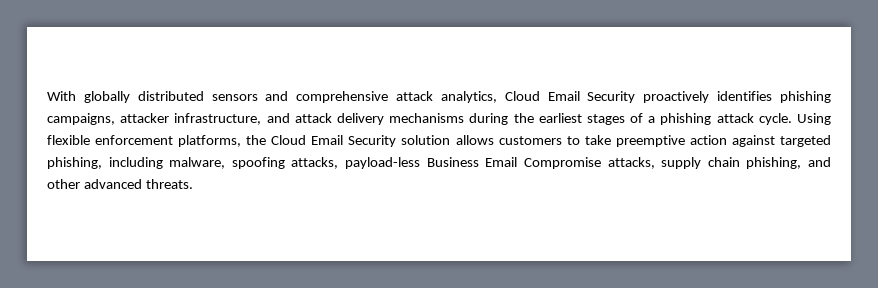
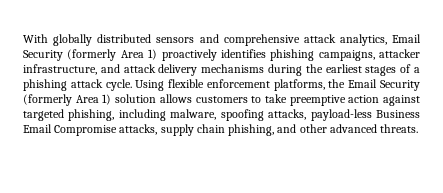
[504,91,636,103] Cloud Email Security -> [392,34,421,43] [23,49,158,61] Email Security (formerly Area 1)
[271,135,397,147] Cloud Email Security -> [348,79,420,91] [23,94,112,106] Email Security (formerly Area 1)

